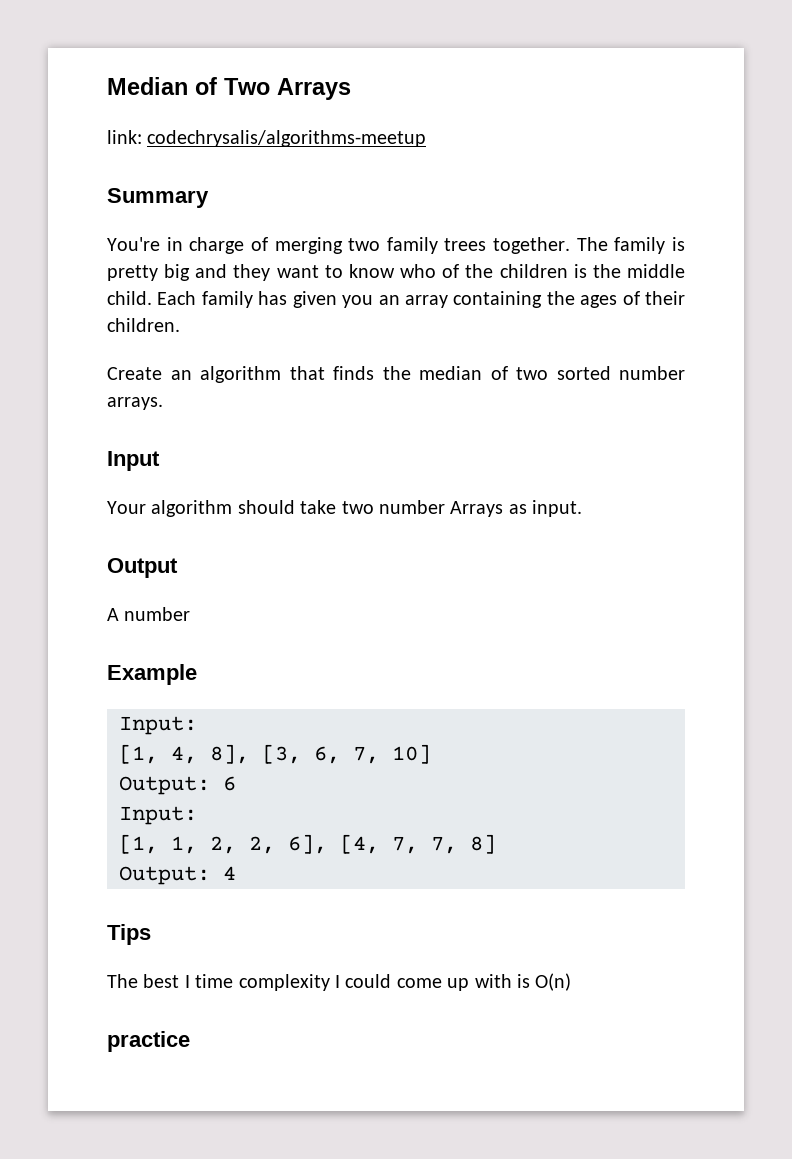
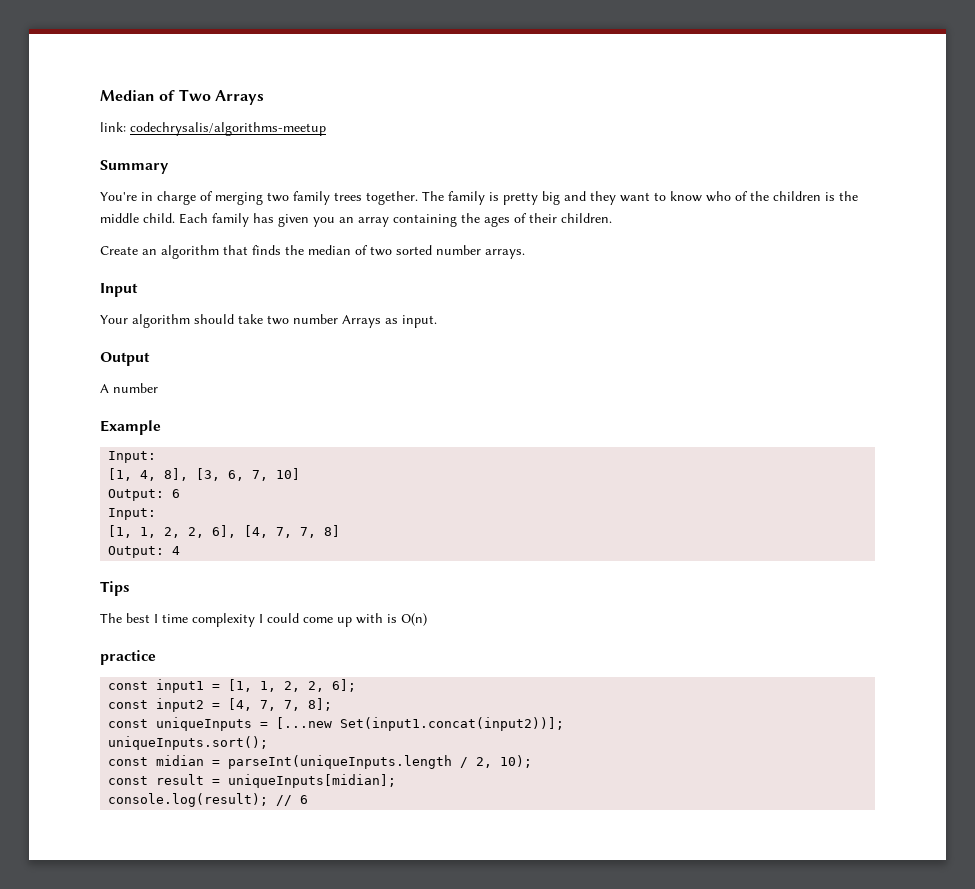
(190, 1041) none -> [108,679,357,693] [108,698,333,712] [108,717,565,731] [108,736,269,750] [108,755,533,769] [108,774,397,788] [108,793,309,807] // const input1 = [1, 1, 2, 2, 6]; // const input2 = [4, 7, 7, 8]; // const uniqueInputs = [...new Set(input1.concat(input2))]; // uniqueInputs.sort(); // const midian = parseInt(uniqueInputs.length / 2, 10); // const result = uniqueInputs[midian]; // console.log(result); // 6

